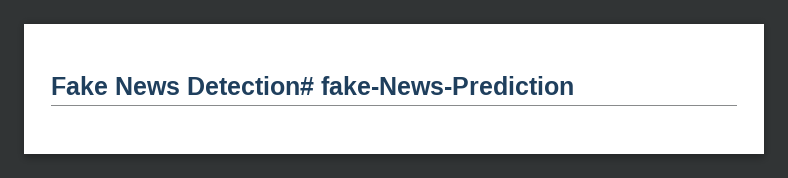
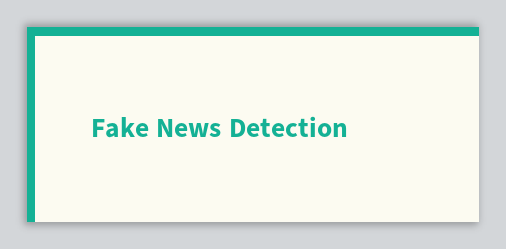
[187,76,574,95] Detection# fake-News-Prediction -> [228,116,348,137] Detection

